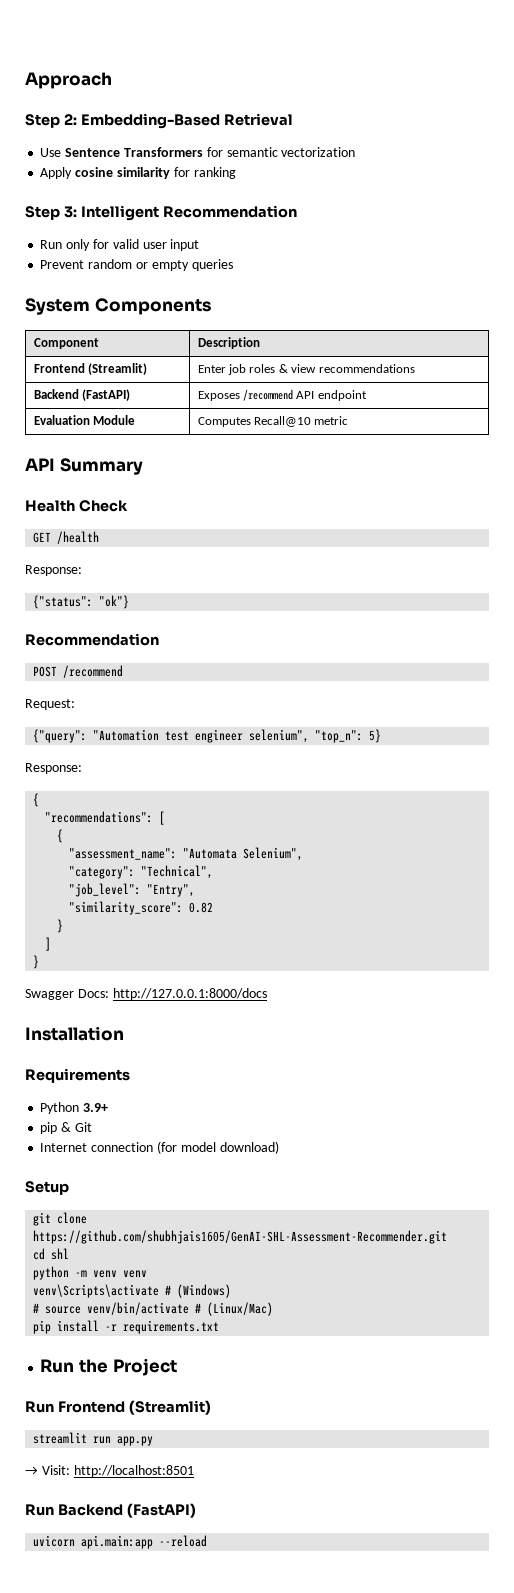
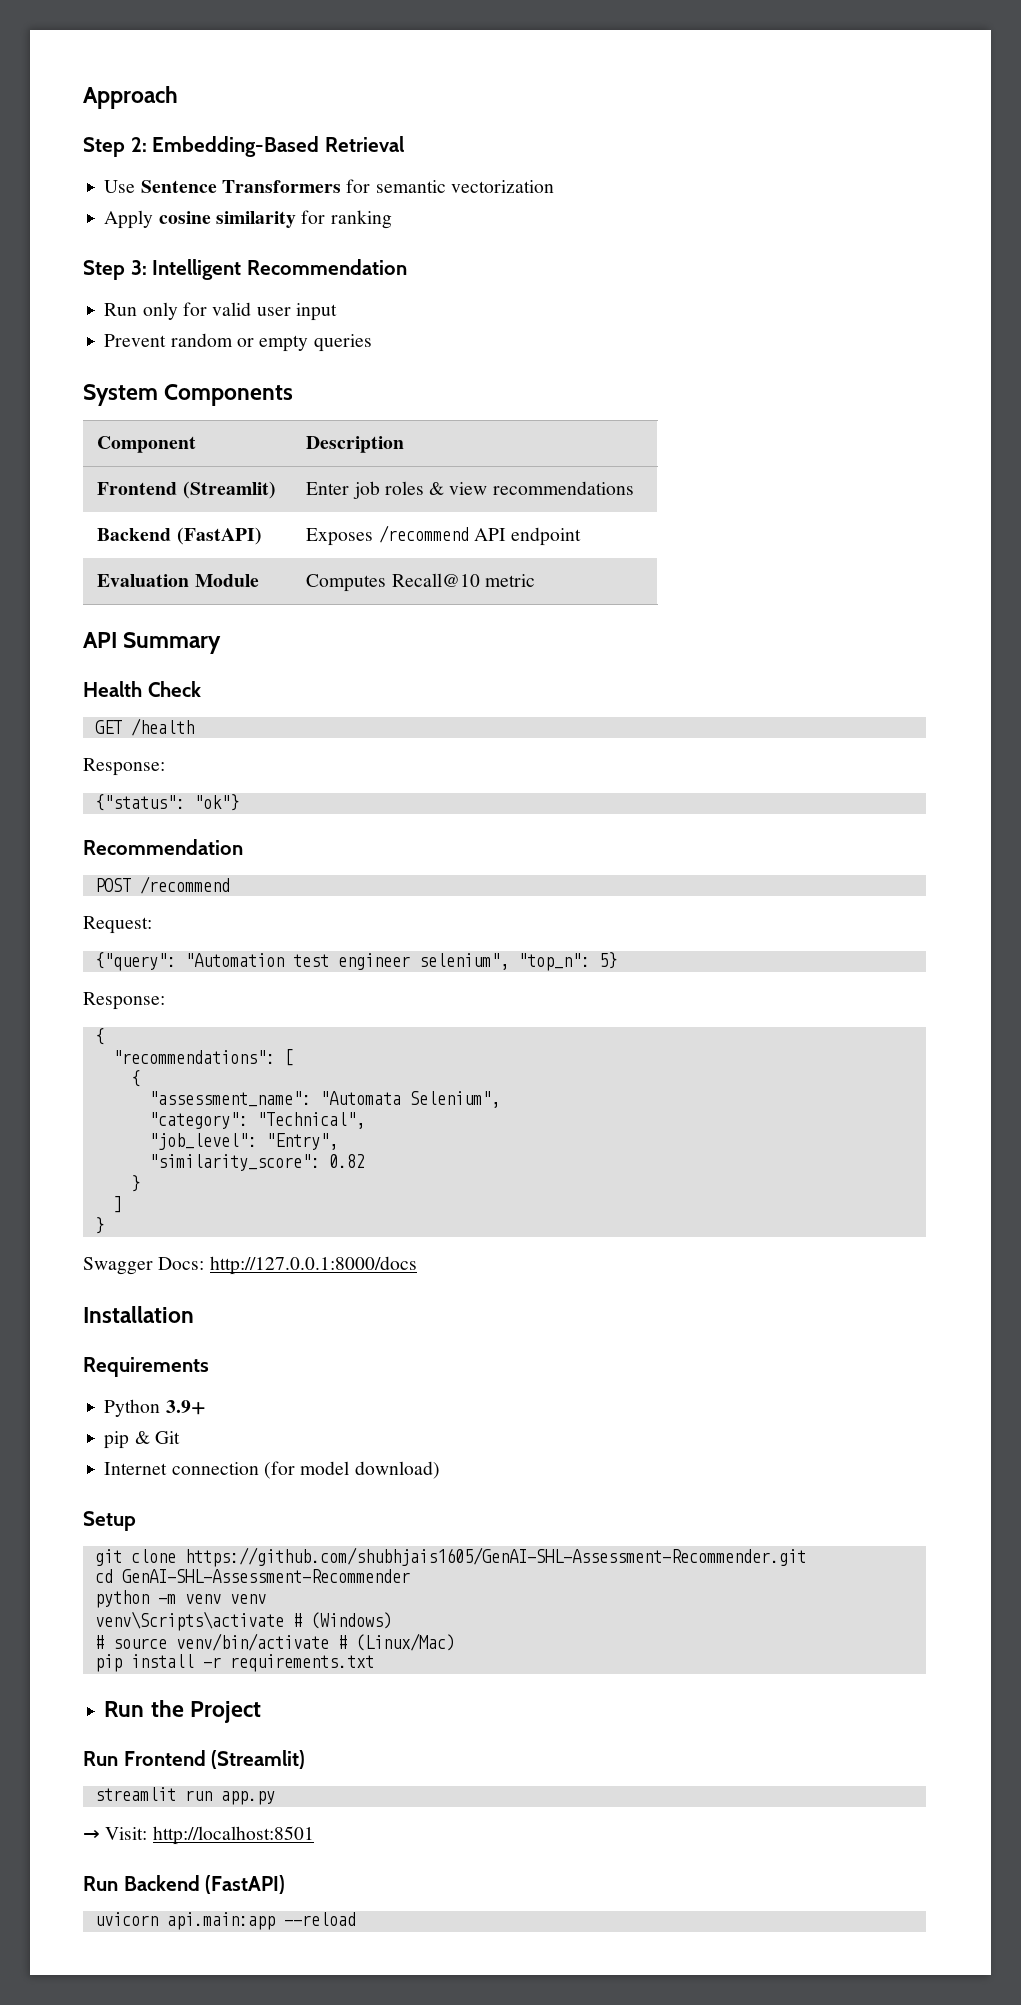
[51,1248,70,1260] shl -> [121,1569,410,1583] GenAI-SHL-Assessment-Recommender

